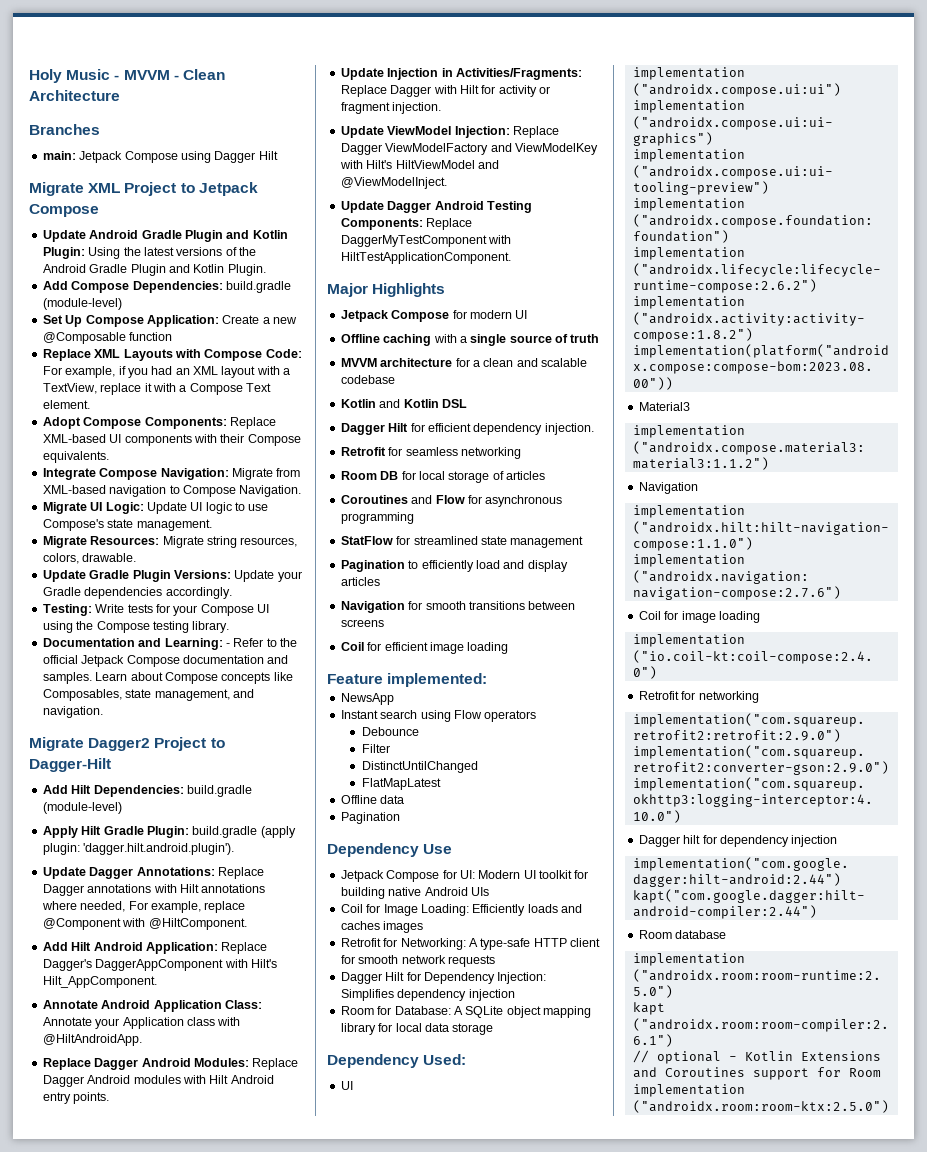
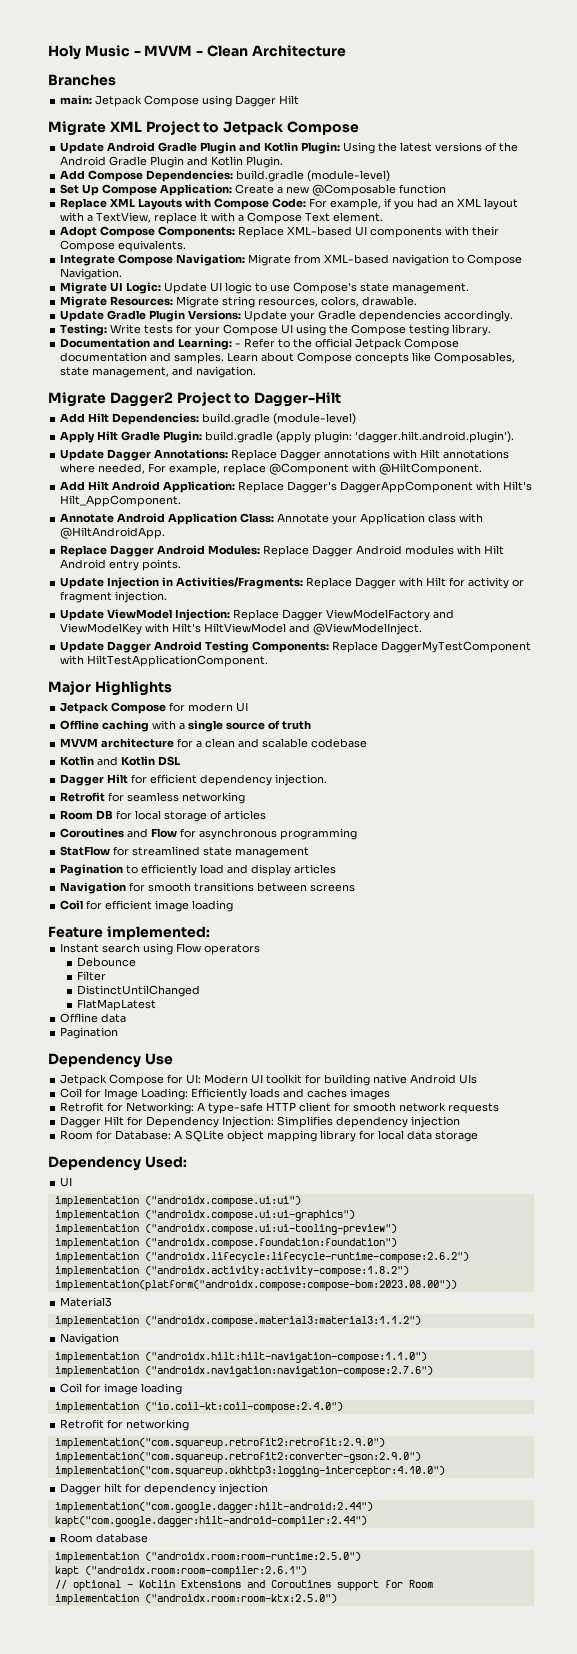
[340,693,394,705] // NewsApp -> (210, 933) none

